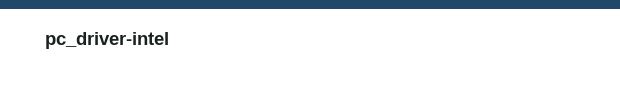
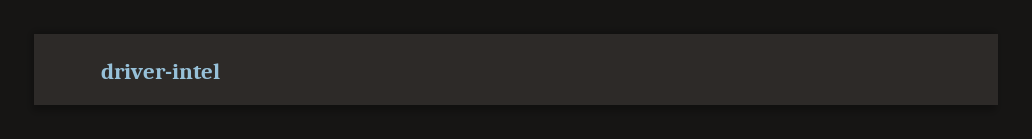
[45,32,169,49] pc_driver-intel -> [101,63,220,79] driver-intel

